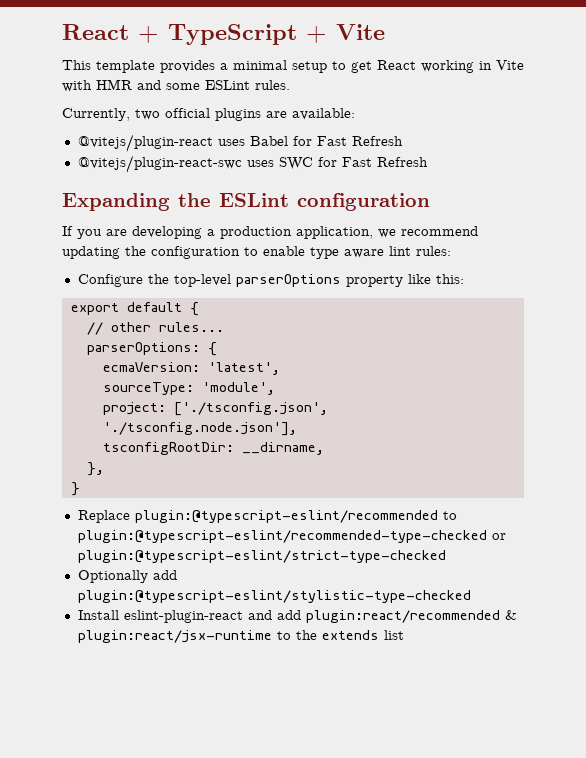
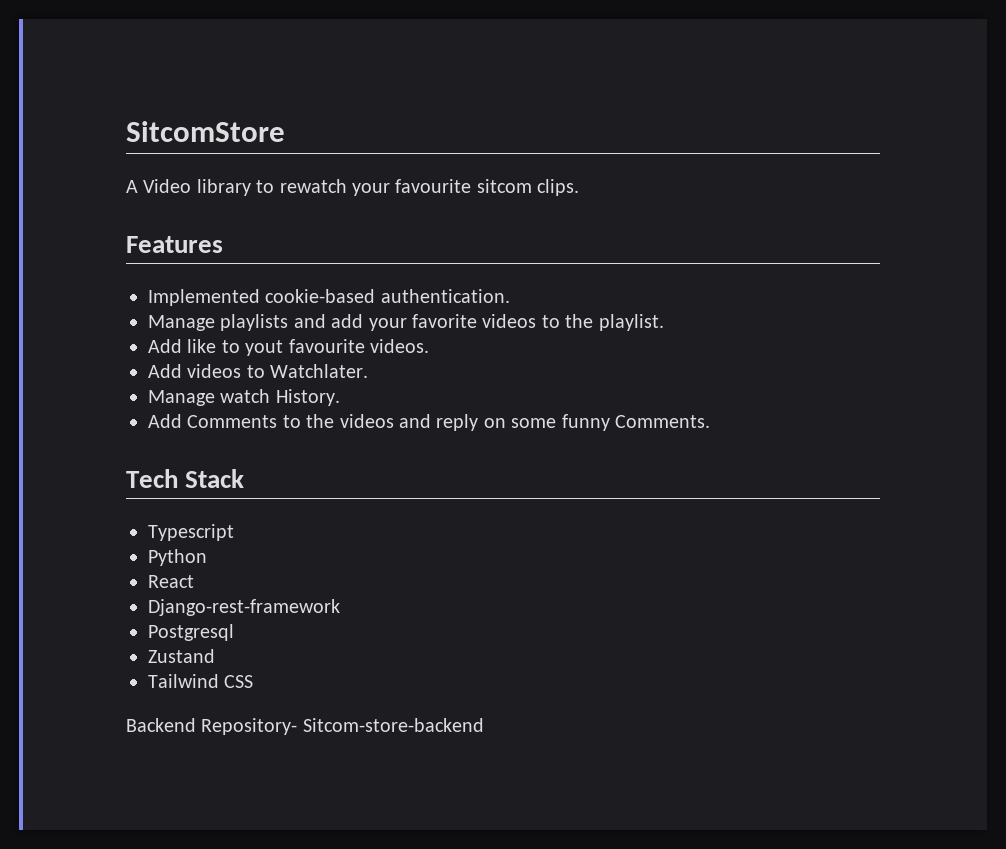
[62,24,385,45] [62,60,524,73] [62,79,290,92] [62,108,355,121] [77,134,403,152] [77,155,428,173] [62,193,430,211] [62,226,478,239] [62,246,451,259] [77,274,464,287] [70,302,199,316] [86,322,224,335] [86,342,217,356] [102,362,280,375] [102,382,275,395] [102,402,328,416] [102,422,297,436] [102,442,324,455] [86,462,104,476] [70,482,80,496] [77,510,457,523] [77,530,506,543] [77,550,446,563] [77,570,177,583] [77,590,471,603] [77,610,517,623] [77,630,404,643] React + TypeScript + Vite // This template provides a minimal setup to get React working in Vite with HMR and some ESLint rules. // Currently, two official plugins are available: // @vitejs/plugin-react uses Babel for Fast Refresh // @vitejs/plugin-react-swc uses SWC for Fast Refresh // Expanding the ESLint configuration // If you are developing a production application, we recommend updating the configuration to enable type aware lint rules: // Configure the top-level parserOptions property like this: // export default { // // other rules... // parserOptions: { // ecmaVersion: 'latest', // sourceType: 'module', // project: ['./tsconfig.json', './tsconfig.node.json'], // tsconfigRootDir: __dirname, // }, // } // Replace plugin:@typescript-eslint/recommended to plugin:@typescript-eslint/recommended-type-checked or plugin:@typescript-eslint/strict-type-checked // Optionally add plugin:@typescript-eslint/stylistic-type-checked // Install eslint-plugin-react and add plugin:react/recommended & plugin:react/jsx-runtime to the extends list -> [126,121,285,142] [126,179,580,196] [126,236,223,253] [148,289,510,306] [148,314,664,331] [148,339,429,356] [148,364,369,378] [148,389,340,406] [148,414,710,431] [126,469,245,488] [148,524,234,541] [148,549,207,566] [148,575,194,588] [148,599,340,616] [148,624,234,641] [148,649,215,663] [148,674,254,688] [126,718,484,735] SitcomStore // A Video library to rewatch your favourite sitcom clips. // Features // Implemented cookie-based authentication. // Manage playlists and add your favorite videos to the playlist. // Add like to yout favourite videos. // Add videos to Watchlater. // Manage watch History. // Add Comments to the videos and reply on some funny Comments. // Tech Stack // Typescript // Python // React // Django-rest-framework // Postgresql // Zustand // Tailwind CSS // Backend Repository- Sitcom-store-backend

